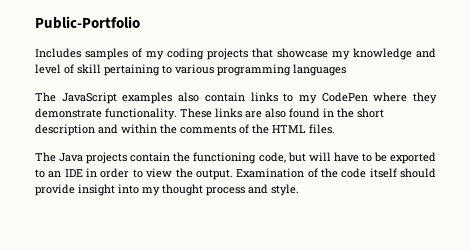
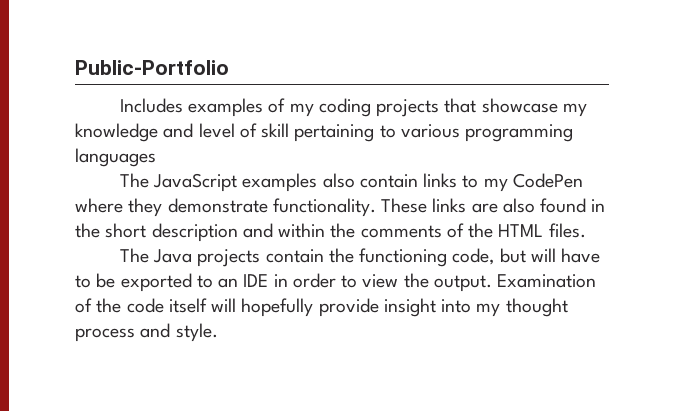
[85,48,128,60] samples -> [188,98,264,117] examples
[399,168,436,178] should -> [211,298,314,317] will hopefully

